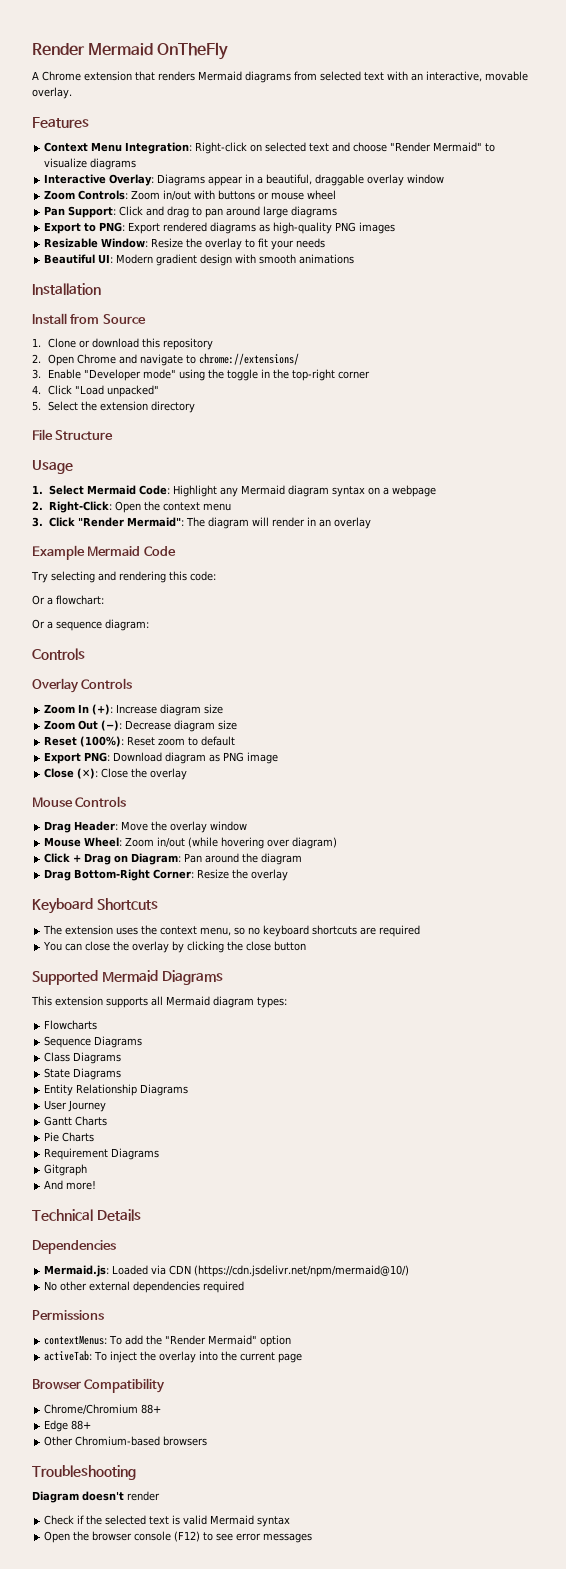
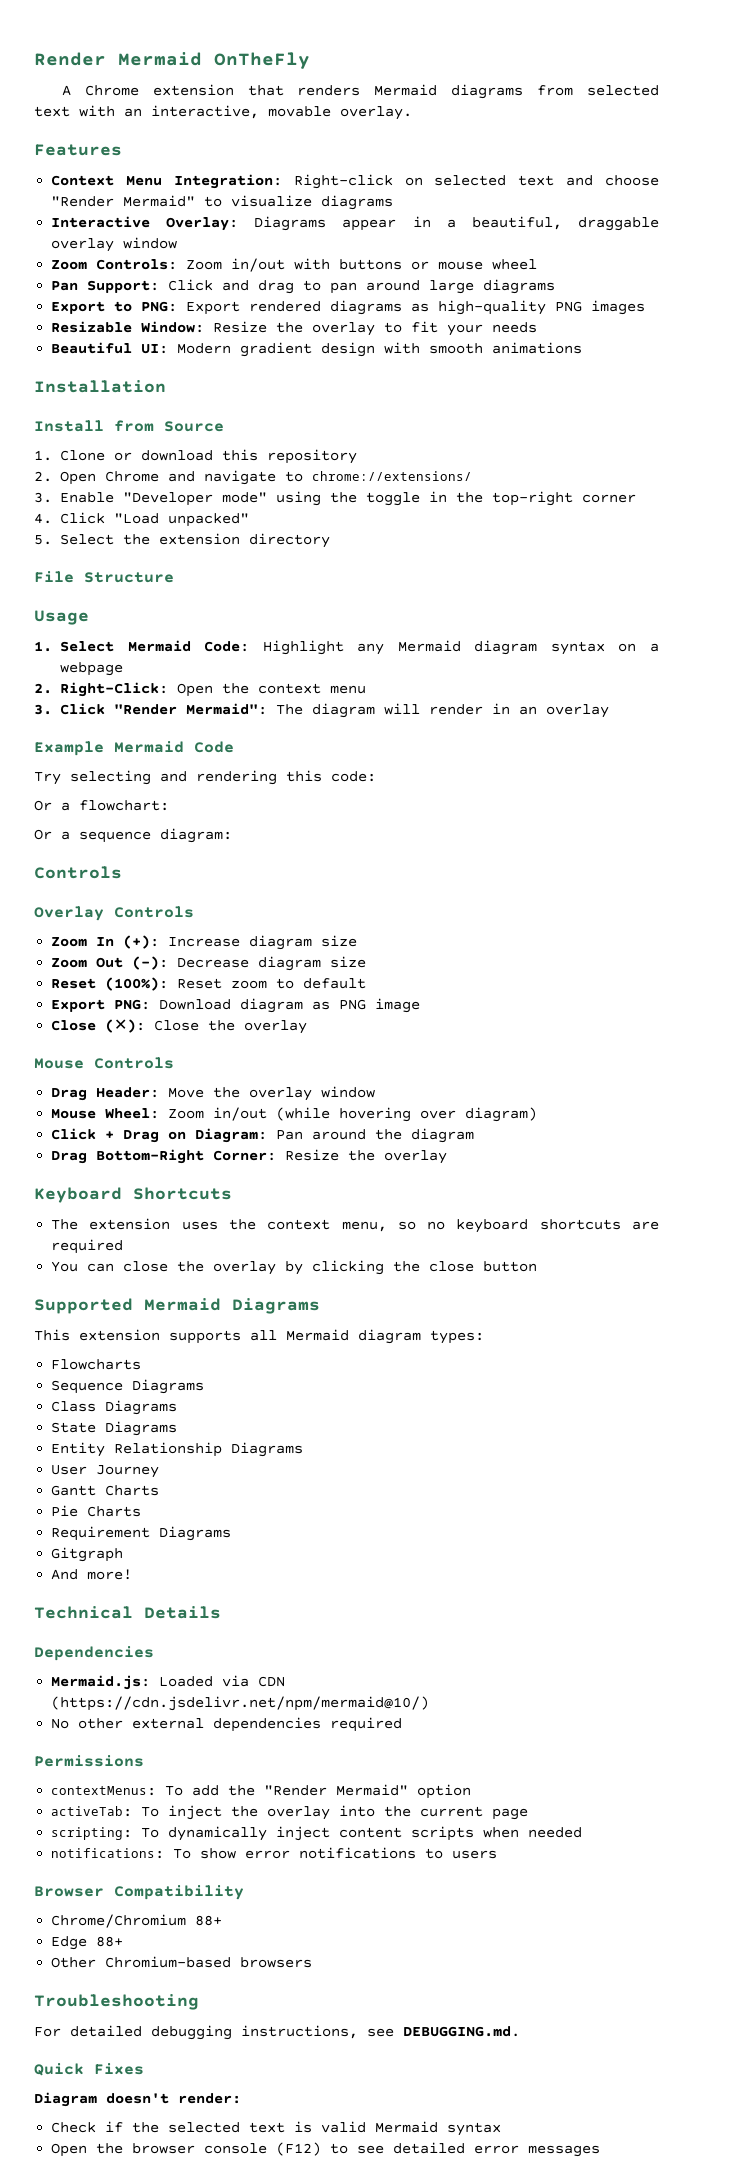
(303, 1358) none -> [51,1826,583,1841] [51,1847,498,1859] // scripting: To dynamically inject content scripts when needed // notifications: To show error notifications to users
(136, 1472) none -> [34,2025,520,2040] [34,2063,144,2076] // For detailed debugging instructions, see DEBUGGING.md. // Quick Fixes
[127,1491,160,1501] render -> [178,2093,241,2104] render:
(234, 1537) none -> [393,2142,466,2154] detailed

